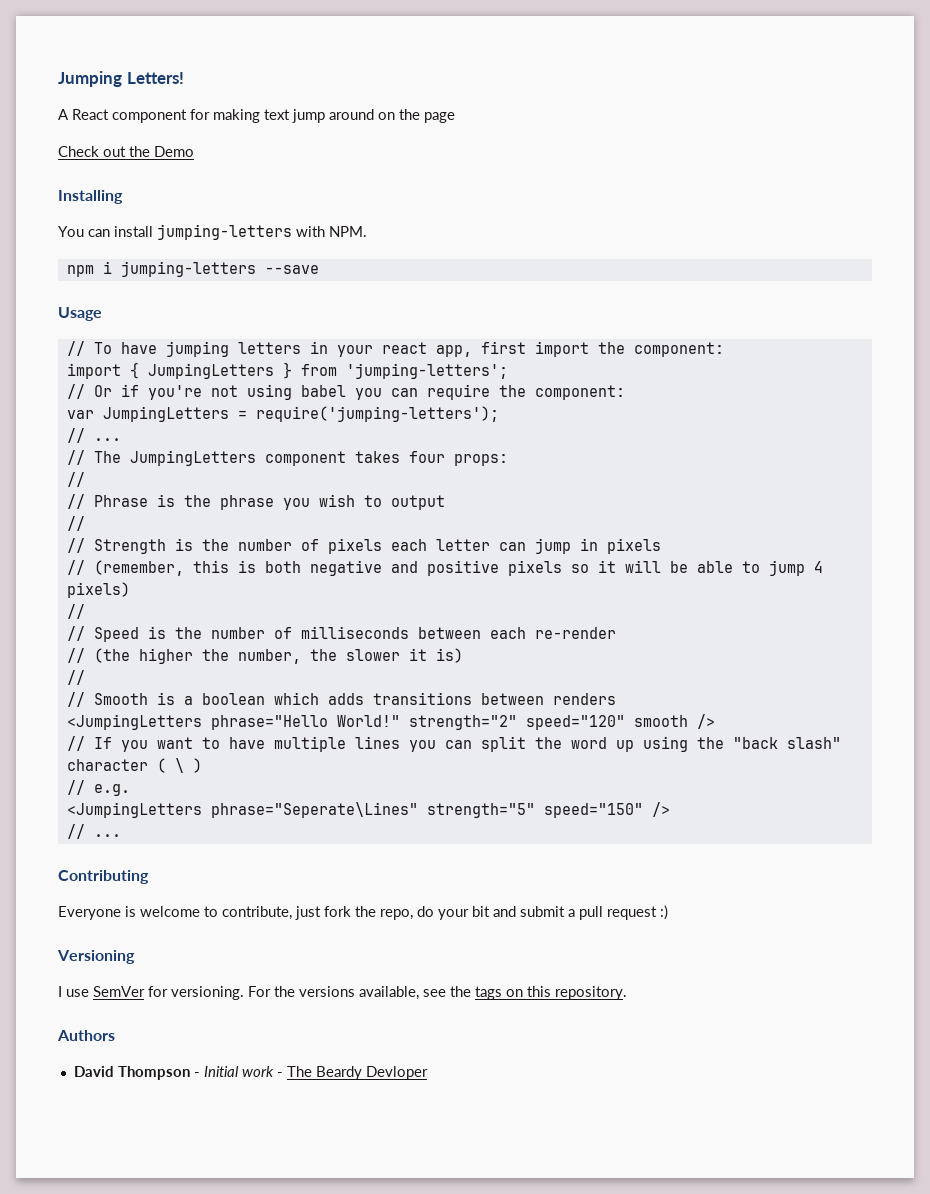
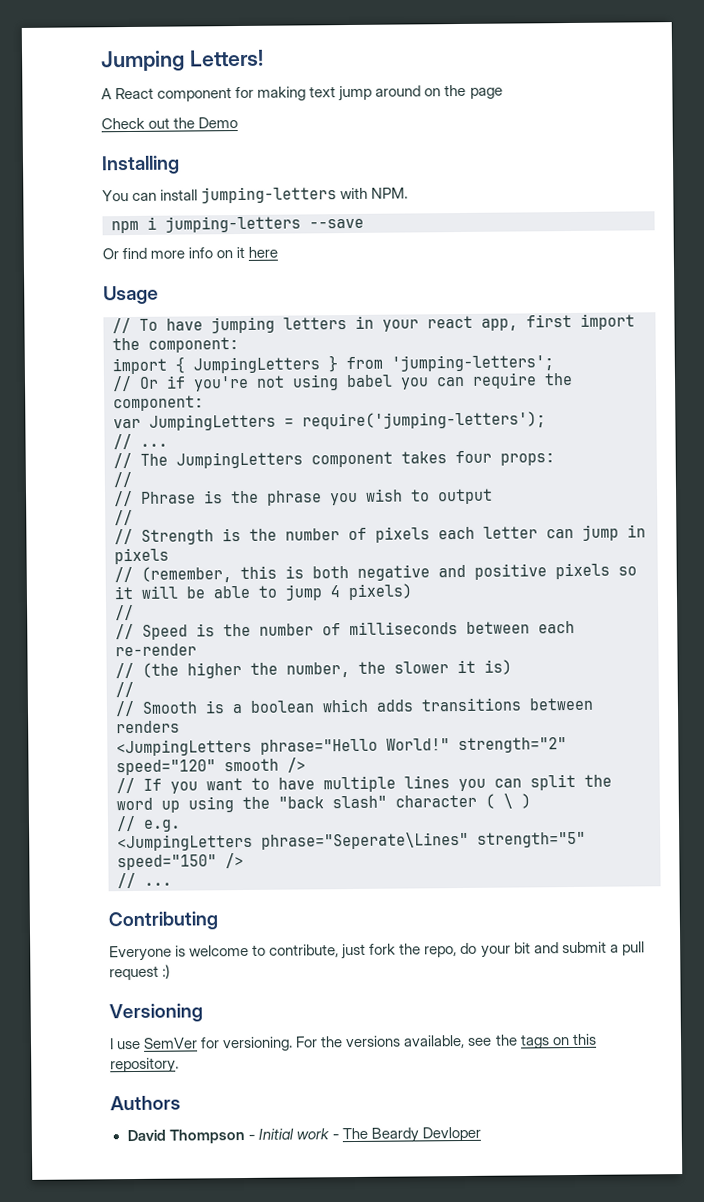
(319, 269) none -> [102,246,279,260] // Or find more info on it here

